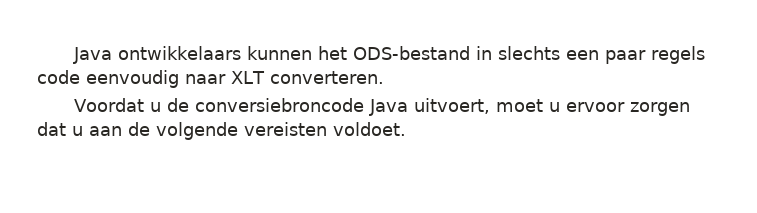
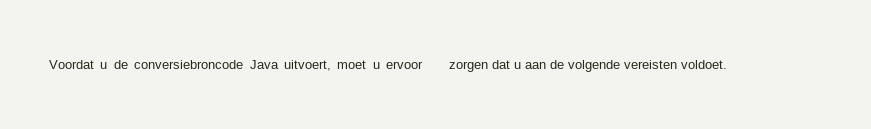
[73,46,706,64] [37,70,384,88] Java ontwikkelaars kunnen het ODS-bestand in slechts een paar regels code eenvoudig naar XLT converteren. // -> (49, 64) none

